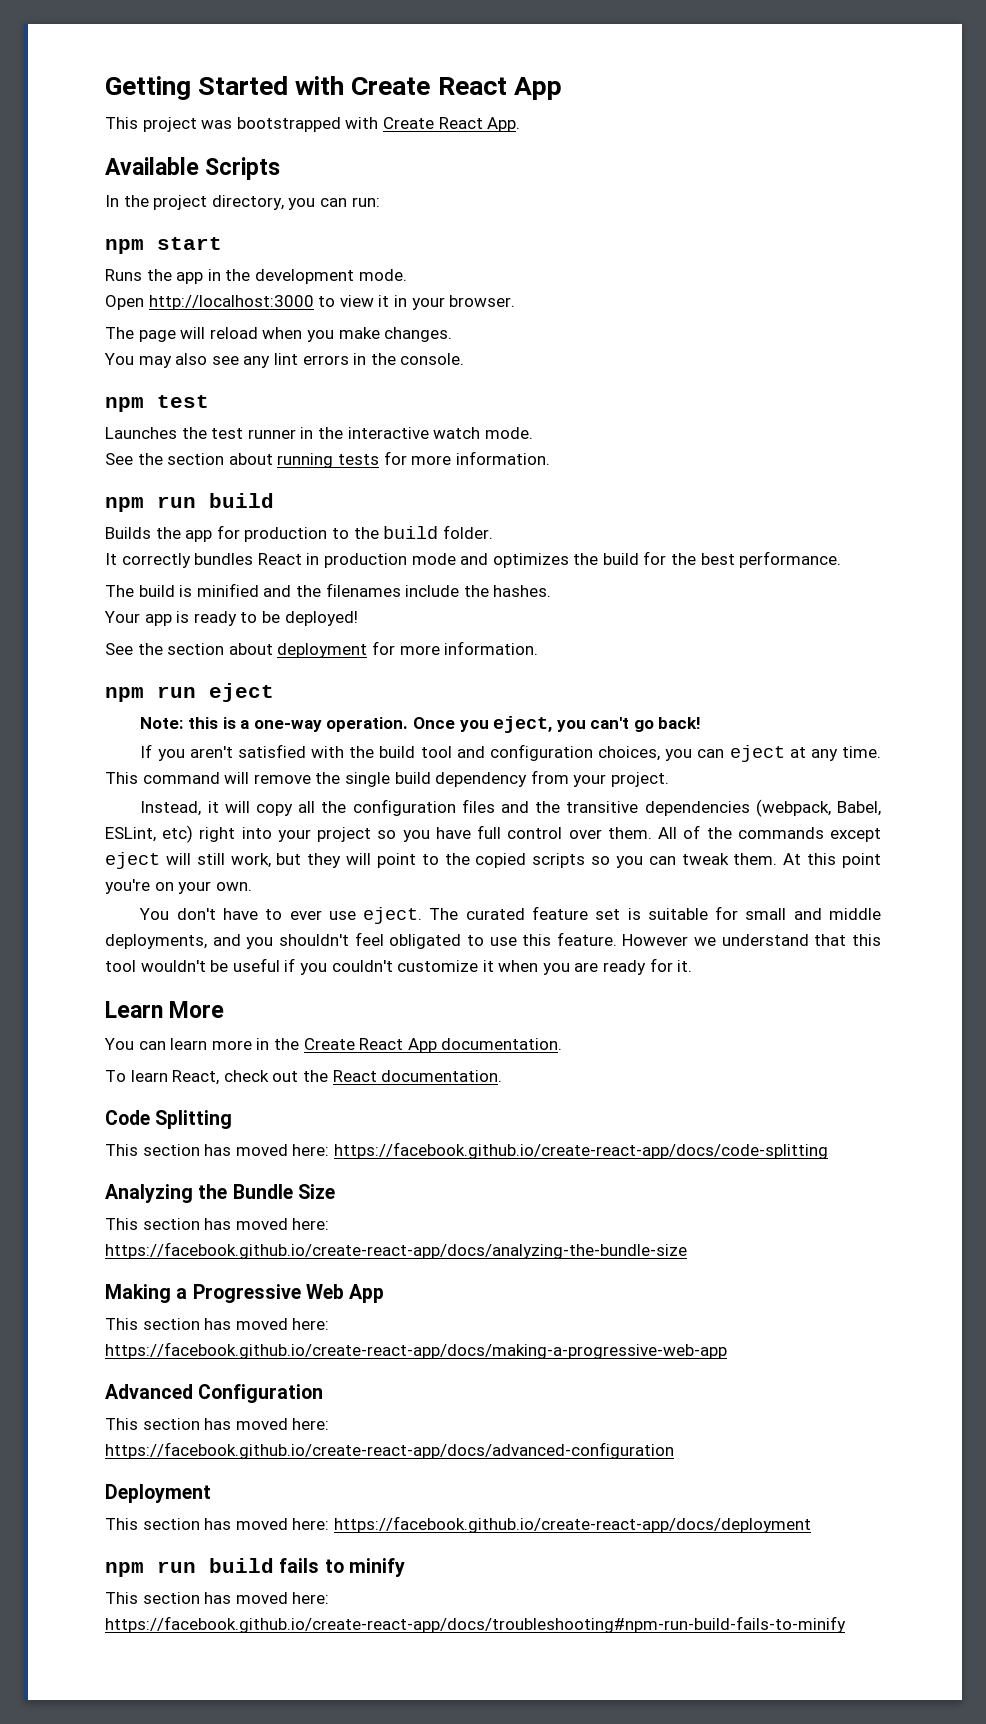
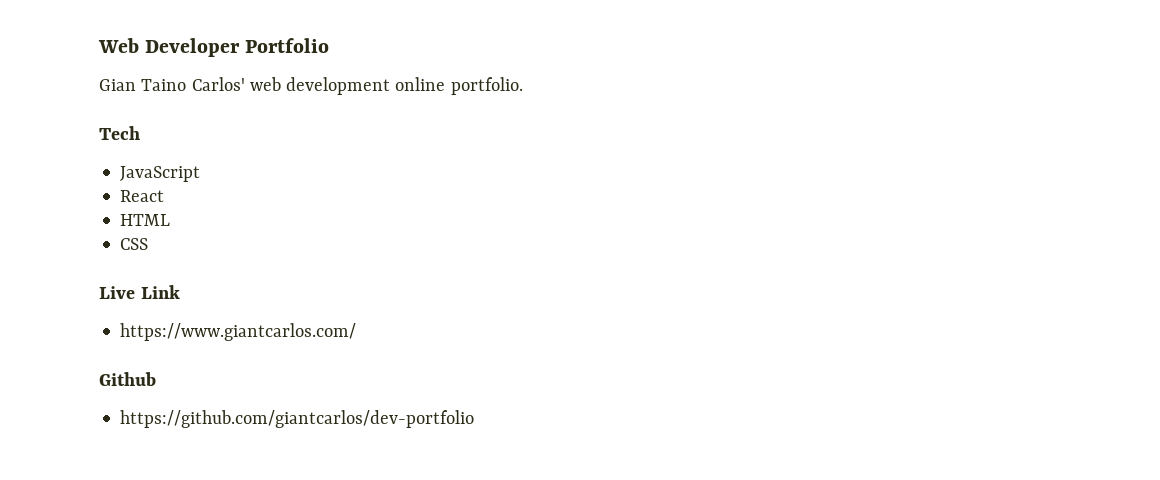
[105,76,562,100] [105,117,521,132] [105,157,281,180] [105,195,380,210] [105,237,222,254] [105,269,407,284] [105,295,516,310] [105,327,453,342] [104,353,465,368] [105,395,209,412] [105,427,533,439] [105,451,550,468] [105,493,274,512] [105,525,493,542] [105,551,842,568] [105,583,552,597] [104,611,358,626] [105,641,539,658] [105,683,274,702] [140,716,702,733] [140,744,881,762] [105,770,669,787] [140,799,881,817] [105,825,882,843] [105,852,882,869] [105,879,252,894] [139,906,881,924] [105,932,881,949] [105,958,693,975] [105,1001,225,1018] [104,1038,563,1053] [105,1070,503,1085] [105,1110,233,1129] [105,1142,828,1159] [105,1184,335,1203] [105,1218,330,1230] [105,1242,687,1259] [105,1284,385,1303] [105,1318,330,1330] [105,1342,727,1359] [105,1384,324,1403] [105,1418,330,1430] [105,1442,674,1459] [105,1484,211,1503] [105,1516,811,1533] [105,1558,405,1577] [105,1592,330,1604] [105,1616,846,1633] Getting Started with Create React App // This project was bootstrapped with Create React App. // Available Scripts // In the project directory, you can run: // npm start // Runs the app in the development mode. // Open http://localhost:3000 to view it in your browser. // The page will reload when you make changes. // You may also see any lint errors in the console. // npm test // Launches the test runner in the interactive watch mode. // See the section about running tests for more information. // npm run build // Builds the app for production to the build folder. // It correctly bundles React in production mode and optimizes the build for the best performance. // The build is minified and the filenames include the hashes. // Your app is ready to be deployed! // See the section about deployment for more information. // npm run eject // Note: this is a one-way operation. Once you eject, you can't go back! // If you aren't satisfied with the build tool and configuration choices, you can eject at any time. This command will remove the single build dependency from your project. // Instead, it will copy all the configuration files and the transitive dependencies (webpack, Babel, ESLint, etc) right into your project so you have full control over them. All of the commands except eject will still work, but they will point to the copied scripts so you can tweak them. At this point you're on your own. // You don't have to ever use eject. The curated feature set is suitable for small and middle deployments, and you shouldn't feel obligated to use this feature. However we understand that this tool wouldn't be useful if you couldn't customize it when you are ready for it. // Learn More // You can learn more in the Create React App documentation. // To learn React, check out the React documentation. // Code Splitting // This section has moved here: https://facebook.github.io/create-react-app/docs/code-splitting // Analyzing the Bundle Size // This section has moved here: https://facebook.github.io/create-react-app/docs/analyzing-the-bundle-size // Making a Progressive Web App // This section has moved here: https://facebook.github.io/create-react-app/docs/making-a-progressive-web-app // Advanced Configuration // This section has moved here: https://facebook.github.io/create-react-app/docs/advanced-configuration // Deployment // This section has moved here: https://facebook.github.io/create-react-app/docs/deployment // npm run build fails to minify // This section has moved here: https://facebook.github.io/create-react-app/docs/troubleshooting#npm-run-build-fails-to-minify -> [98,38,330,57] [99,77,523,95] [99,126,140,140] [120,166,201,182] [120,190,165,202] [120,214,171,226] [120,238,149,250] [99,285,180,299] [120,323,357,341] [99,372,156,386] [120,410,475,428] Web Developer Portfolio // Gian Taino Carlos' web development online portfolio. // Tech // JavaScript // React // HTML // CSS // Live Link // https://www.giantcarlos.com/ // Github // https://github.com/giantcarlos/dev-portfolio

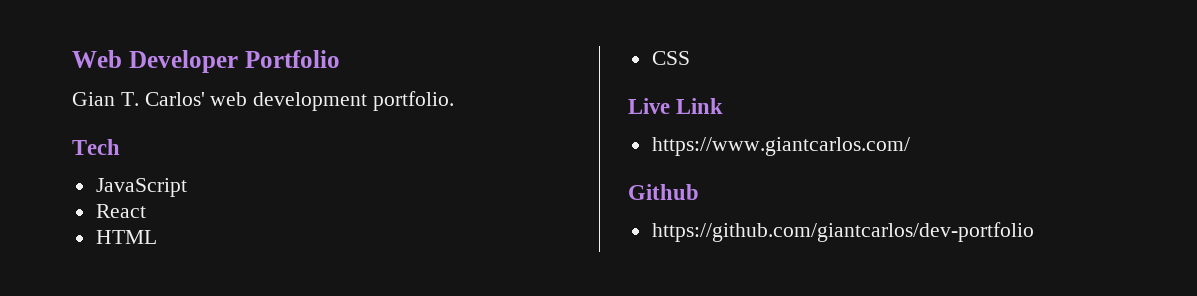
[141,79,187,91] Taino -> [120,92,139,106] T.
[395,77,446,91] online -> (368, 101) none

